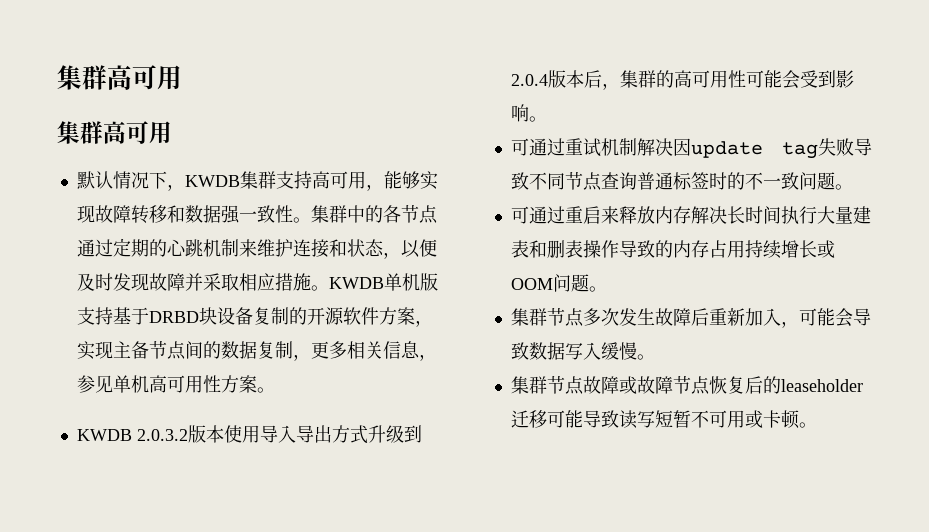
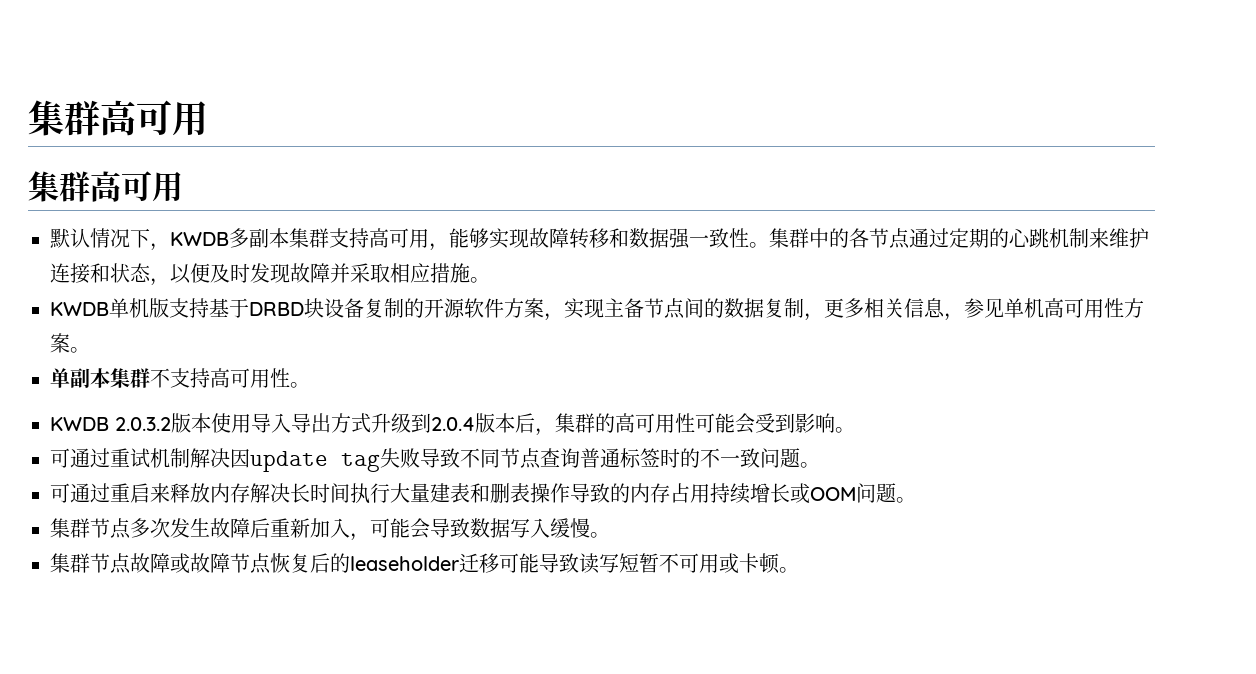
(240, 181) none -> [229,228,289,248] 多副本
(329, 288) none -> (490, 280) //
(275, 390) none -> [50,368,310,388] // 单副本集群不支持高可用性。

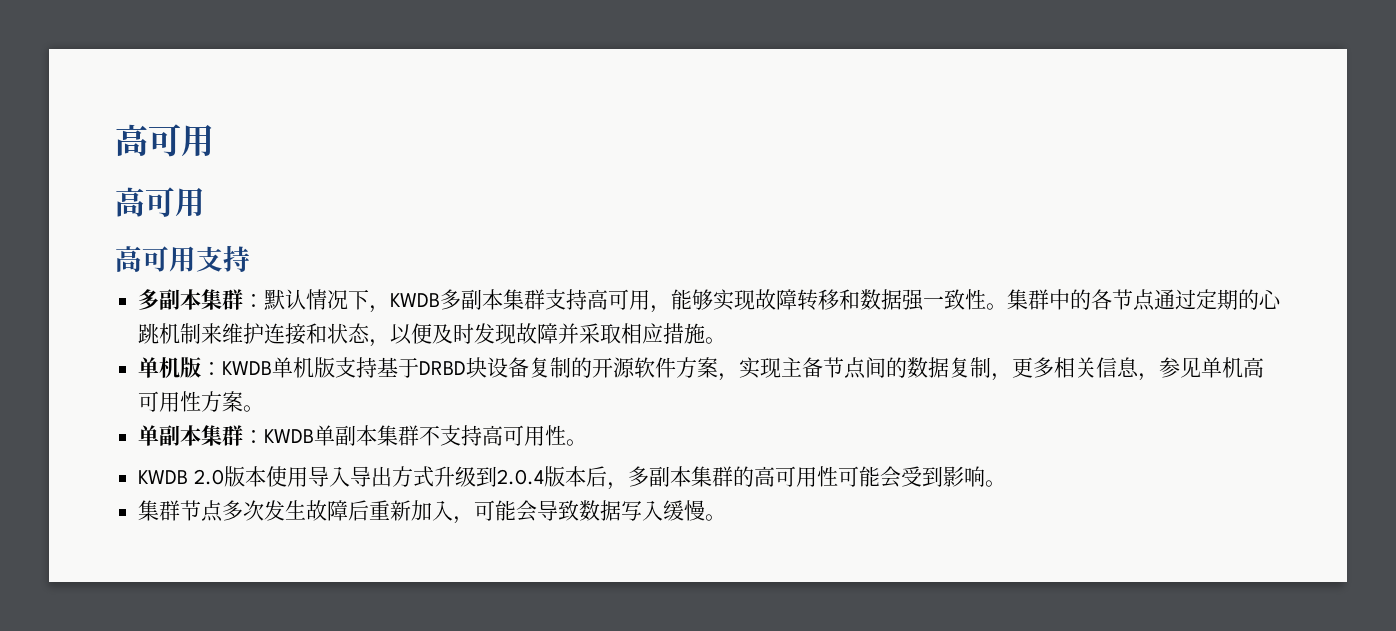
[28,100,208,136] [28,171,183,202] 集群高可用 // 集群高可用 // -> [115,124,214,157] [115,187,205,217] [115,245,250,272] [138,289,265,310] 高可用 // 高可用 // 高可用支持 // 多副本集群：
(490, 280) none -> [138,357,223,378] 单机版：
(150, 378) none -> [243,425,420,446] ：KWDB单副本集群
[115,417,171,431] 2.0.3.2 -> [193,469,224,485] 2.0
(555, 432) none -> [627,466,691,487] 多副本
[50,448,820,472] [50,483,916,504] // 可通过重试机制解决因update tag失败导致不同节点查询普通标签时的不一致问题。 // 可通过重启来释放内存解决长时间执行大量建表和删表操作导致的内存占用持续增长或OOM问题。 -> (1006, 483) none
[50,553,799,574] // 集群节点故障或故障节点恢复后的leaseholder迁移可能导致读写短暂不可用或卡顿。 -> (727, 517) none

